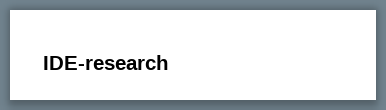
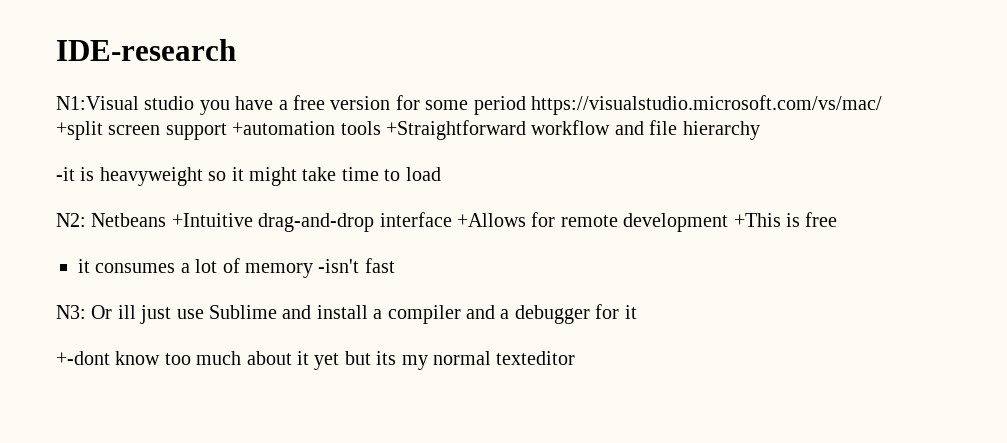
(169, 62) none -> [56,95,882,115] [56,120,760,140] [56,167,441,186] [56,212,838,232] [78,258,395,278] [56,304,637,324] [56,351,576,370] // N1:Visual studio you have a free version for some period https://visualstudio.microsoft.com/vs/mac/ +split screen support +automation tools +Straightforward workflow and file hierarchy // -it is heavyweight so it might take time to load // N2: Netbeans +Intuitive drag-and-drop interface +Allows for remote development +This is free // it consumes a lot of memory -isn't fast // N3: Or ill just use Sublime and install a compiler and a debugger for it // +-dont know too much about it yet but its my normal texteditor

